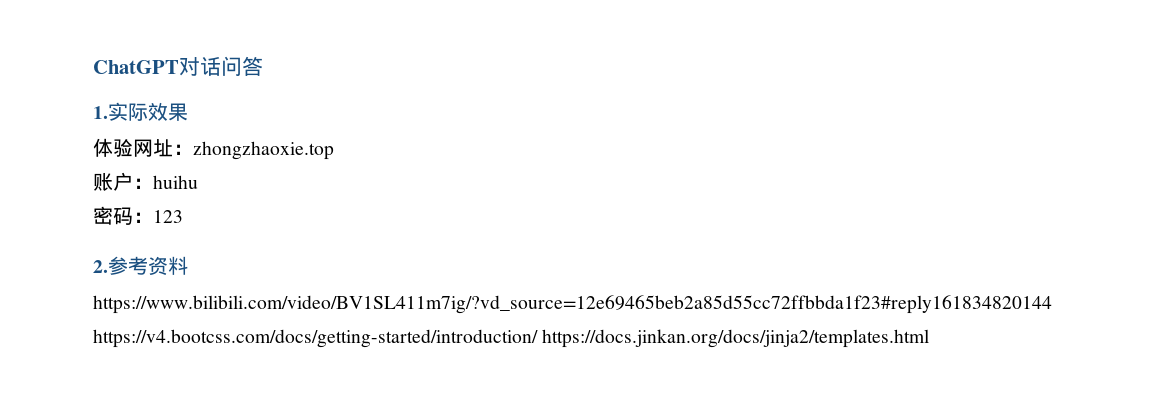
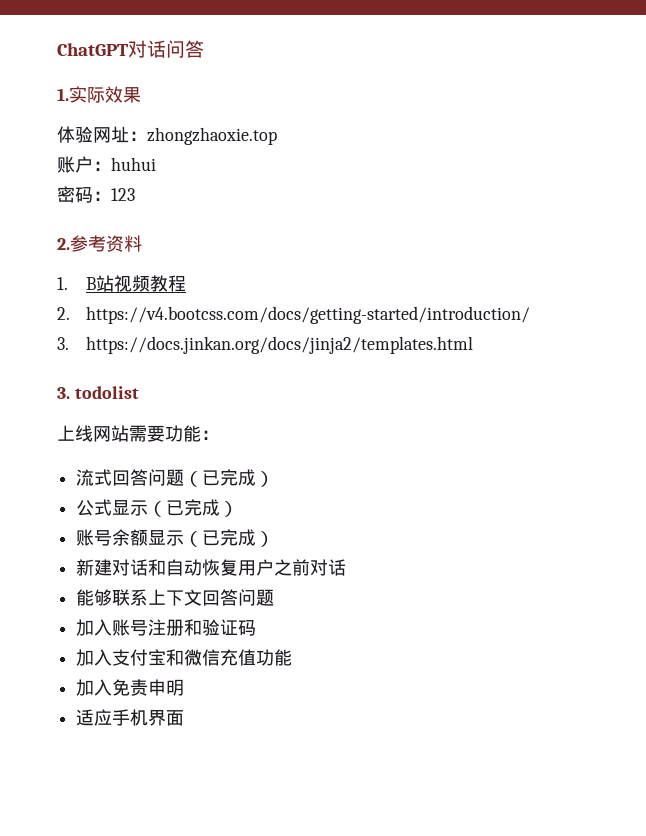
[153,175,198,189] huihu -> [111,157,156,171] huhui
[93,295,1052,314] https://www.bilibili.com/video/BV1SL411m7ig/?vd_source=12e69465beb2a85d55cc72ffbbda1f23#reply161834820144 -> [57,275,186,292] [57,307,70,320] 1. B站视频教程 // 2.
(538, 338) none -> [57,337,69,350] // 3.
(930, 338) none -> [57,386,139,399] [57,425,219,442] [76,469,275,487] [76,499,239,517] [76,529,275,547] [76,559,347,576] [76,589,275,606] [76,619,257,636] [76,649,293,666] [76,679,185,696] [76,709,185,726] // 3. todolist // 上线网站需要功能： // 流式回答问题（已完成） // 公式显示（已完成） // 账号余额显示（已完成） // 新建对话和自动恢复用户之前对话 // 能够联系上下文回答问题 // 加入账号注册和验证码 // 加入支付宝和微信充值功能 // 加入免责申明 // 适应手机界面

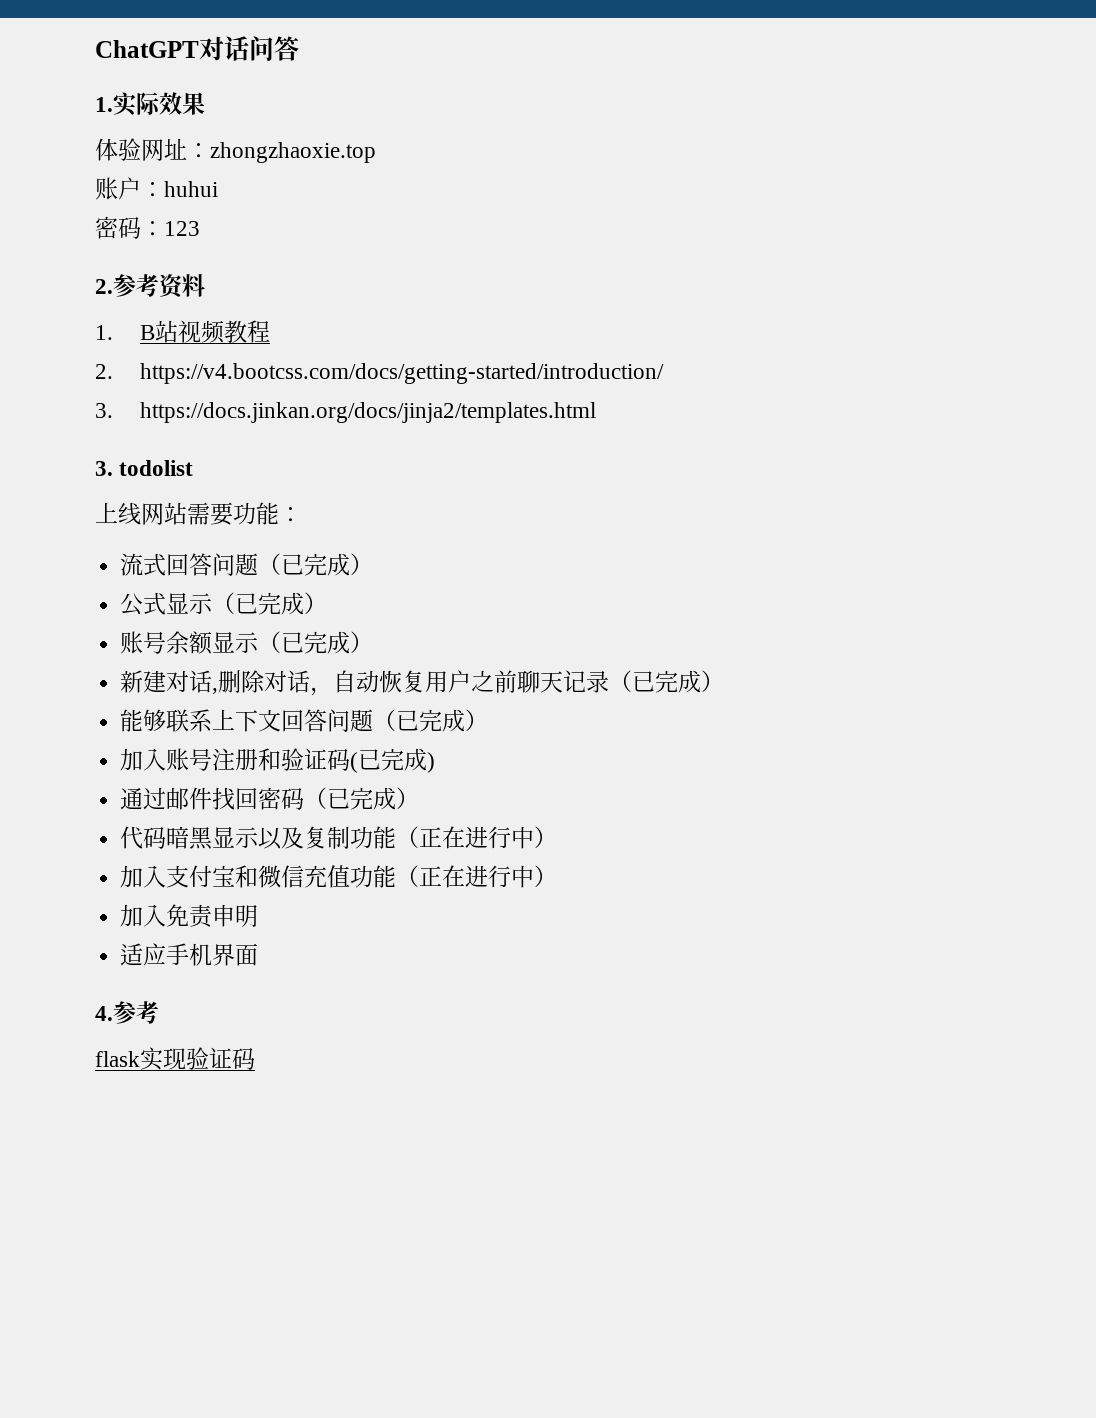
[148,559,167,576] 和 -> [212,670,334,696] ,删除对话，
[310,559,347,576] 对话 -> [517,670,725,693] 聊天记录（已完成）
(275, 597) none -> [373,709,489,732] （已完成）
(257, 628) none -> [350,748,436,773] [120,787,420,810] [120,826,558,850] (已完成) // 通过邮件找回密码（已完成） // 代码暗黑显示以及复制功能（正在进行中）
(293, 657) none -> [396,865,558,888] （正在进行中）
(185, 718) none -> [95,1001,159,1024] [95,1047,255,1071] // 4.参考 // flask实现验证码

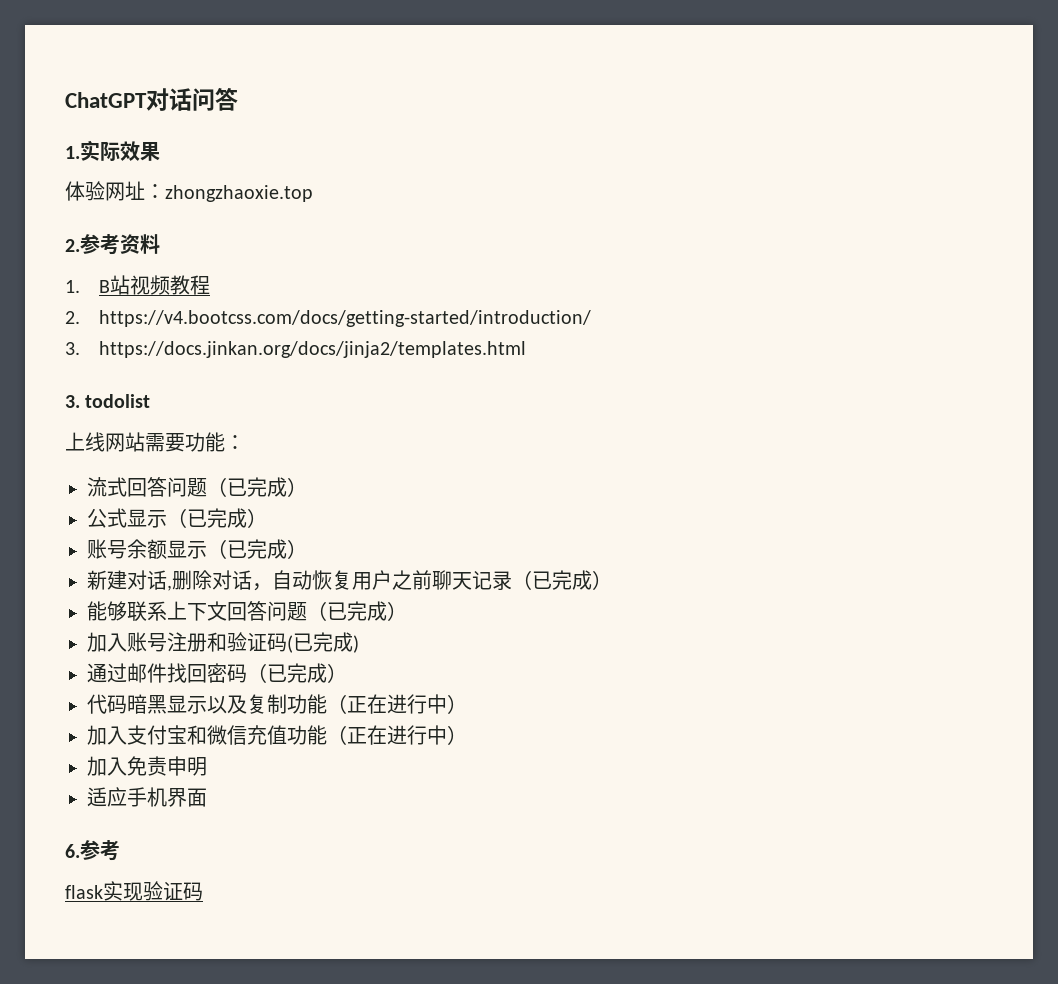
[95,177,218,200] [95,216,200,239] // 账户：huhui // 密码：123 -> (313, 193) none
[95,1006,113,1021] 4. -> [65,844,80,858] 6.

